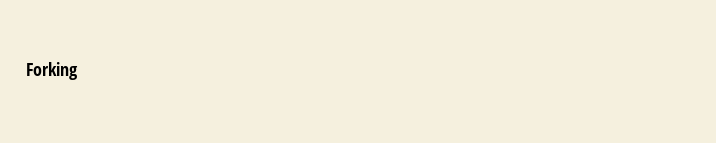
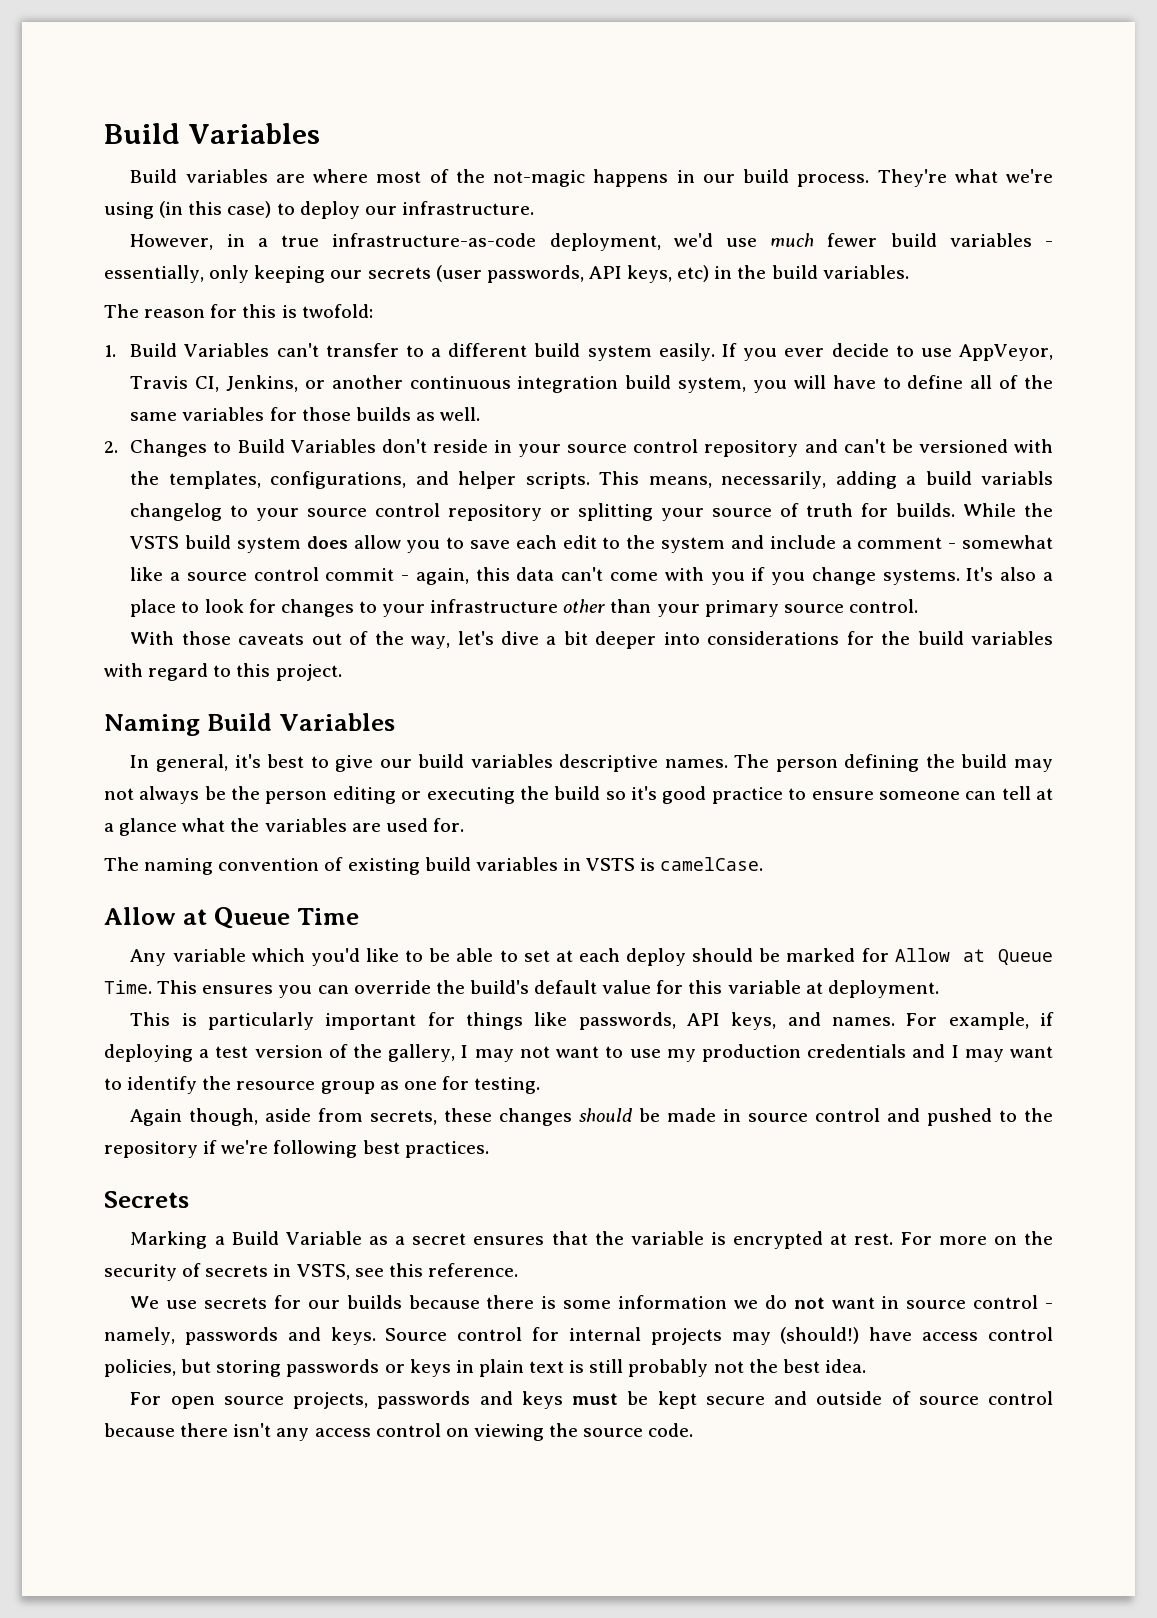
[26,62,78,80] Forking -> [104,123,320,144] [130,169,1054,187] [104,201,534,219] [130,233,1053,251] [104,265,909,283] [104,304,373,318] [104,343,1054,361] [130,375,1053,393] [130,407,481,421] [104,439,1053,457] [130,471,1054,489] [130,503,1053,521] [130,535,1053,553] [130,567,1054,585] [130,599,918,617] [130,631,1053,649] [104,663,342,681] [104,713,395,736] [130,754,1053,772] [104,786,1053,804] [104,818,464,836] [104,857,764,875] [104,907,359,929] [130,948,1053,966] [104,980,939,998] [130,1012,1055,1030] [104,1044,1053,1062] [104,1076,541,1094] [130,1108,1053,1126] [104,1140,489,1158] [104,1191,189,1208] [130,1231,1054,1249] [104,1263,518,1281] [130,1295,1053,1309] [104,1327,1053,1345] [104,1359,866,1377] [130,1391,1054,1409] [104,1423,694,1441] Build Variables // Build variables are where most of the not-magic happens in our build process. They're what we're using (in this case) to deploy our infrastructure. // However, in a true infrastructure-as-code deployment, we'd use much fewer build variables - essentially, only keeping our secrets (user passwords, API keys, etc) in the build variables. // The reason for this is twofold: // 1. Build Variables can't transfer to a different build system easily. If you ever decide to use AppVeyor, Travis CI, Jenkins, or another continuous integration build system, you will have to define all of the same variables for those builds as well. // 2. Changes to Build Variables don't reside in your source control repository and can't be versioned with the templates, configurations, and helper scripts. This means, necessarily, adding a build variabls changelog to your source control repository or splitting your source of truth for builds. While the VSTS build system does allow you to save each edit to the system and include a comment - somewhat like a source control commit - again, this data can't come with you if you change systems. It's also a place to look for changes to your infrastructure other than your primary source control. // With those caveats out of the way, let's dive a bit deeper into considerations for the build variables with regard to this project. // Naming Build Variables // In general, it's best to give our build variables descriptive names. The person defining the build may not always be the person editing or executing the build so it's good practice to ensure someone can tell at a glance what the variables are used for. // The naming convention of existing build variables in VSTS is camelCase. // Allow at Queue Time // Any variable which you'd like to be able to set at each deploy should be marked for Allow at Queue Time. This ensures you can override the build's default value for this variable at deployment. // This is particularly important for things like passwords, API keys, and names. For example, if deploying a test version of the gallery, I may not want to use my production credentials and I may want to identify the resource group as one for testing. // Again though, aside from secrets, these changes should be made in source control and pushed to the repository if we're following best practices. // Secrets // Marking a Build Variable as a secret ensures that the variable is encrypted at rest. For more on the security of secrets in VSTS, see this reference. // We use secrets for our builds because there is some information we do not want in source control - namely, passwords and keys. Source control for internal projects may (should!) have access control policies, but storing passwords or keys in plain text is still probably not the best idea. // For open source projects, passwords and keys must be kept secure and outside of source control because there isn't any access control on viewing the source code.

